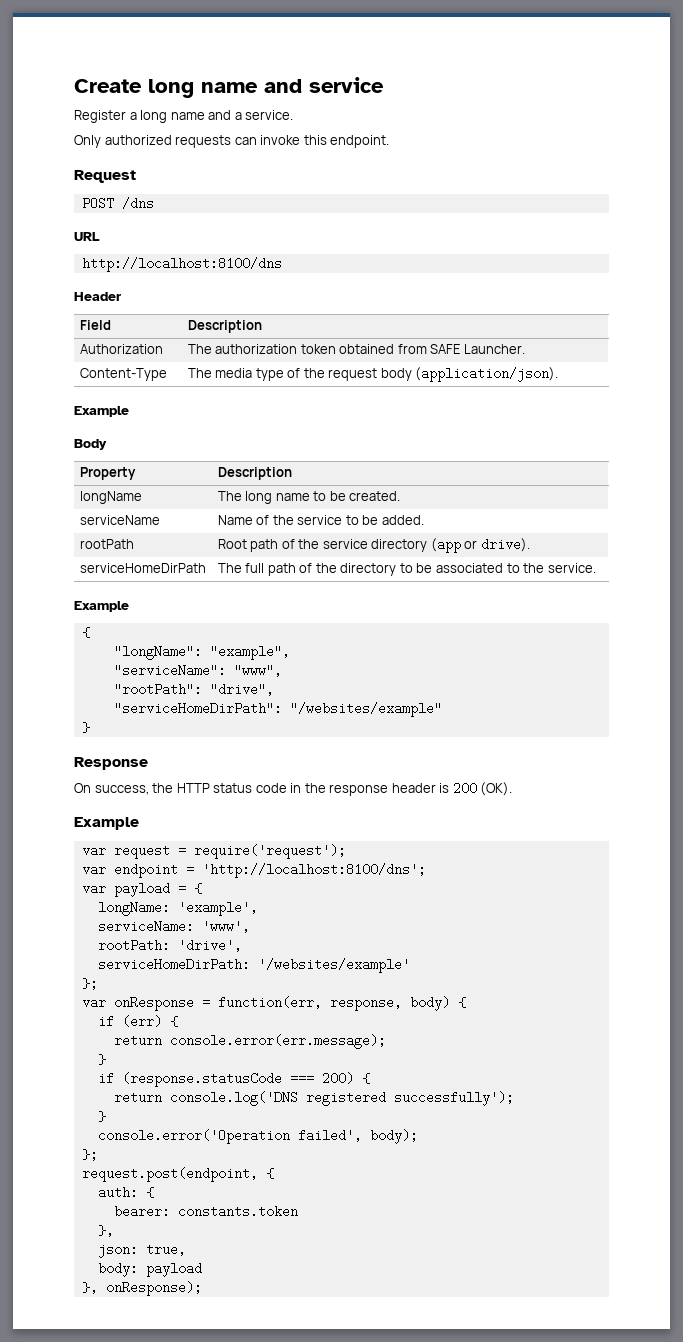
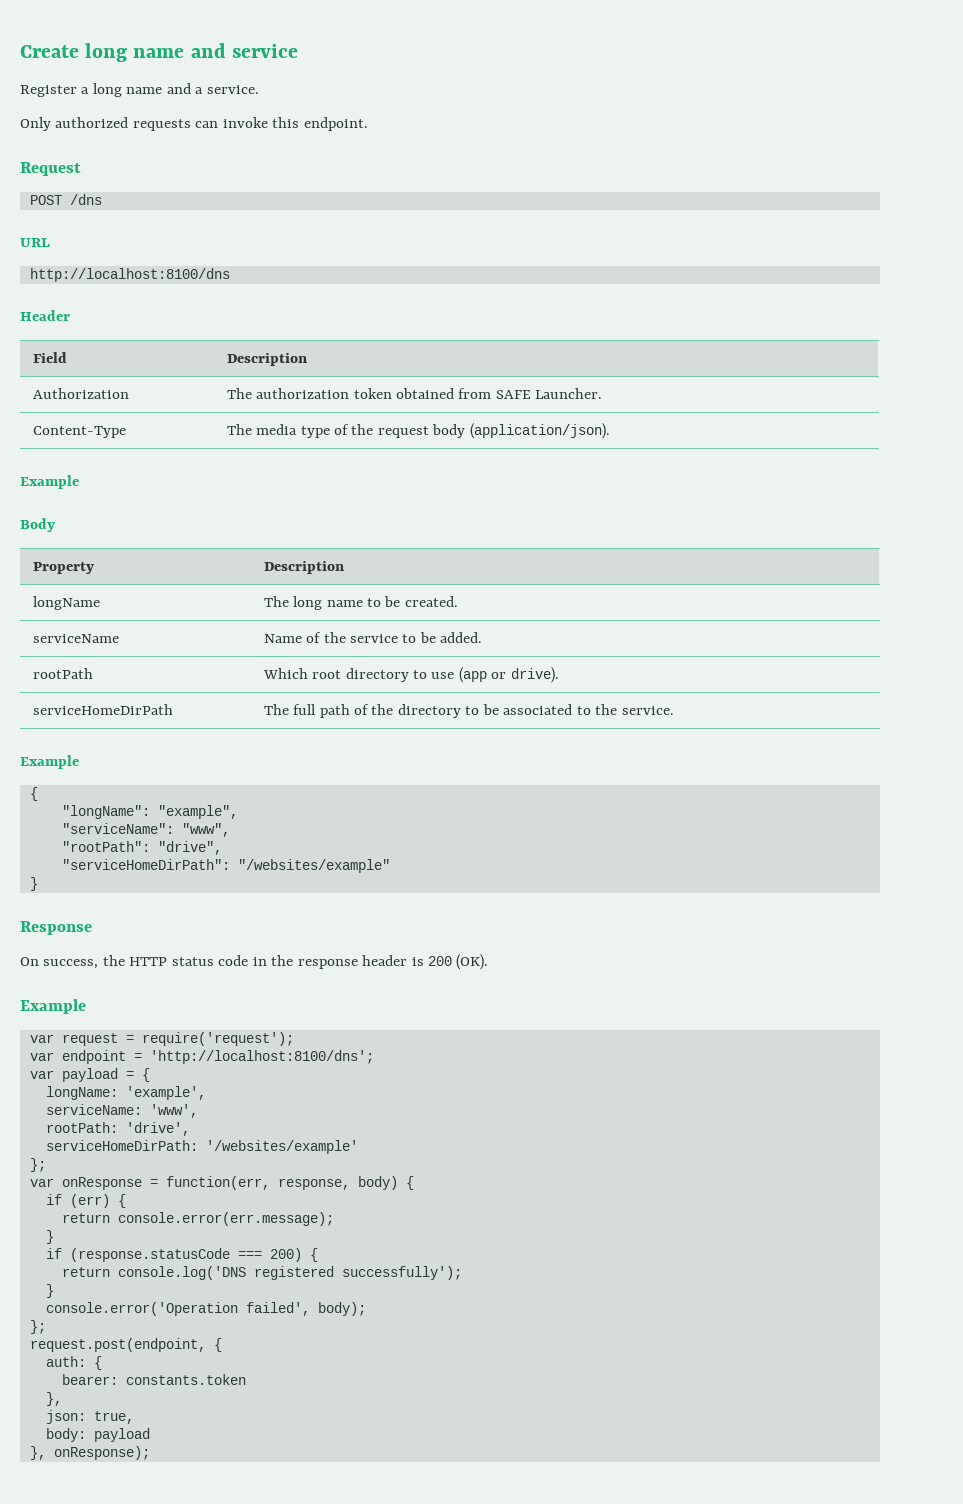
[217,539,428,552] Root path of the service directory -> [262,668,455,682] Which root directory to use

